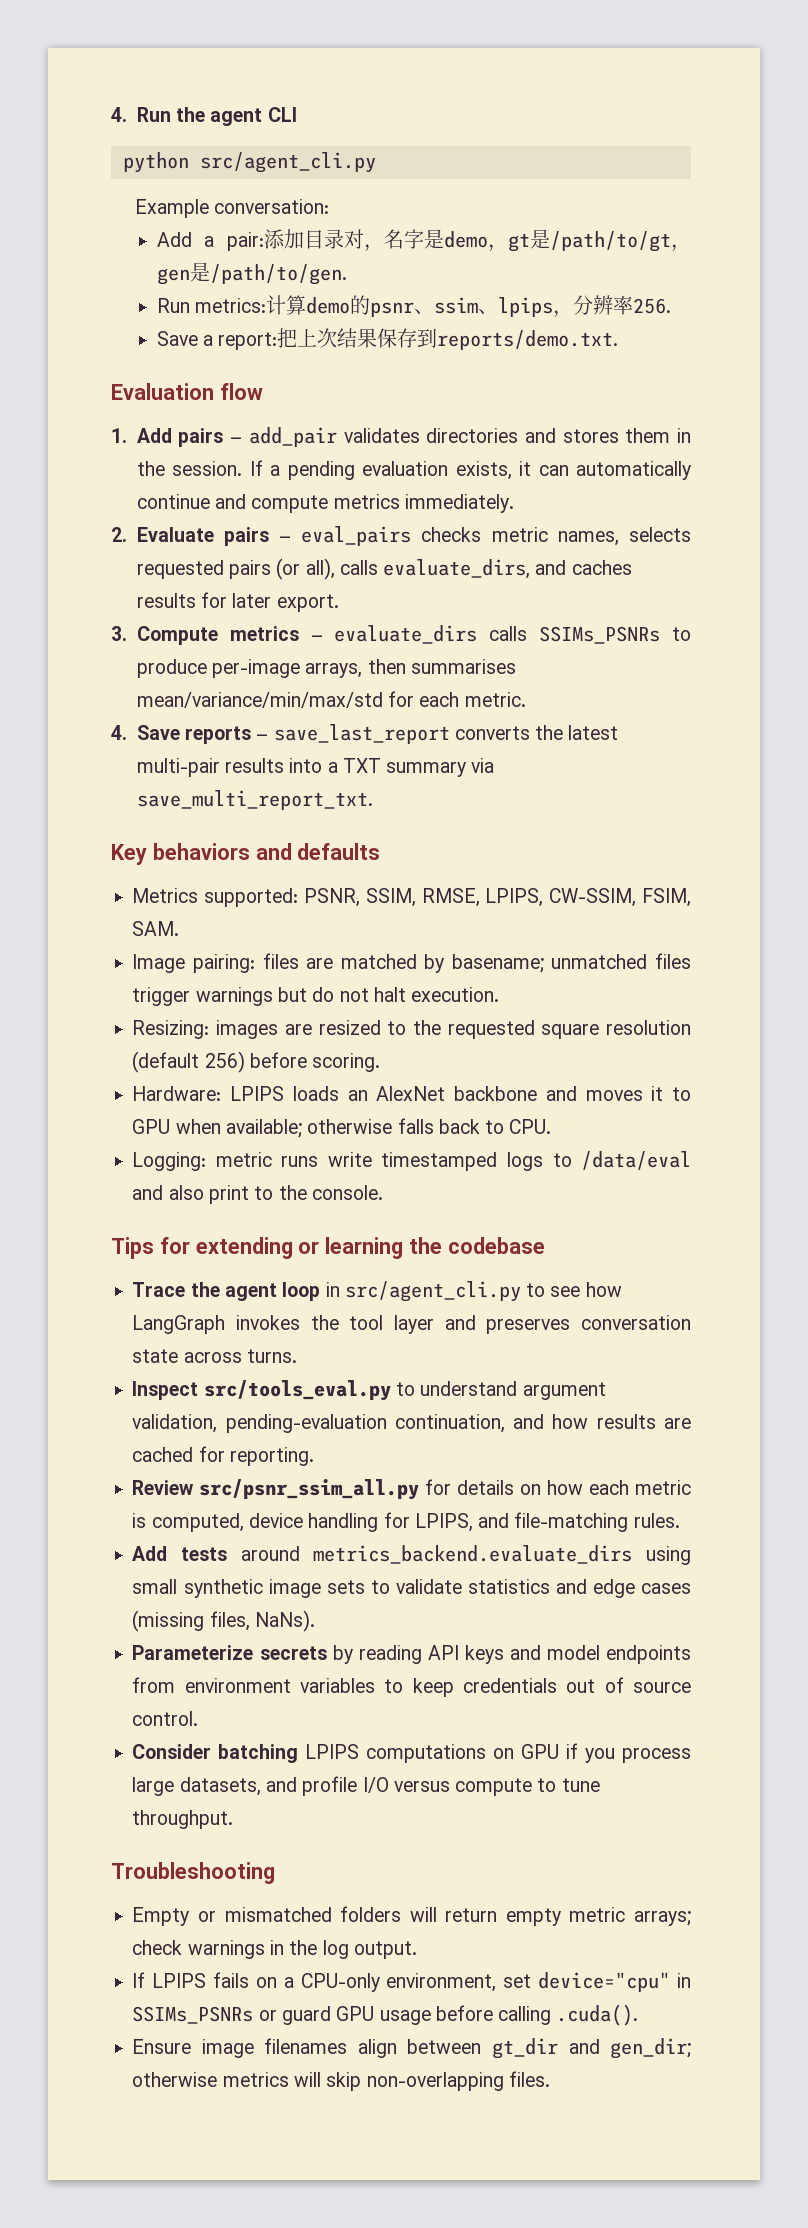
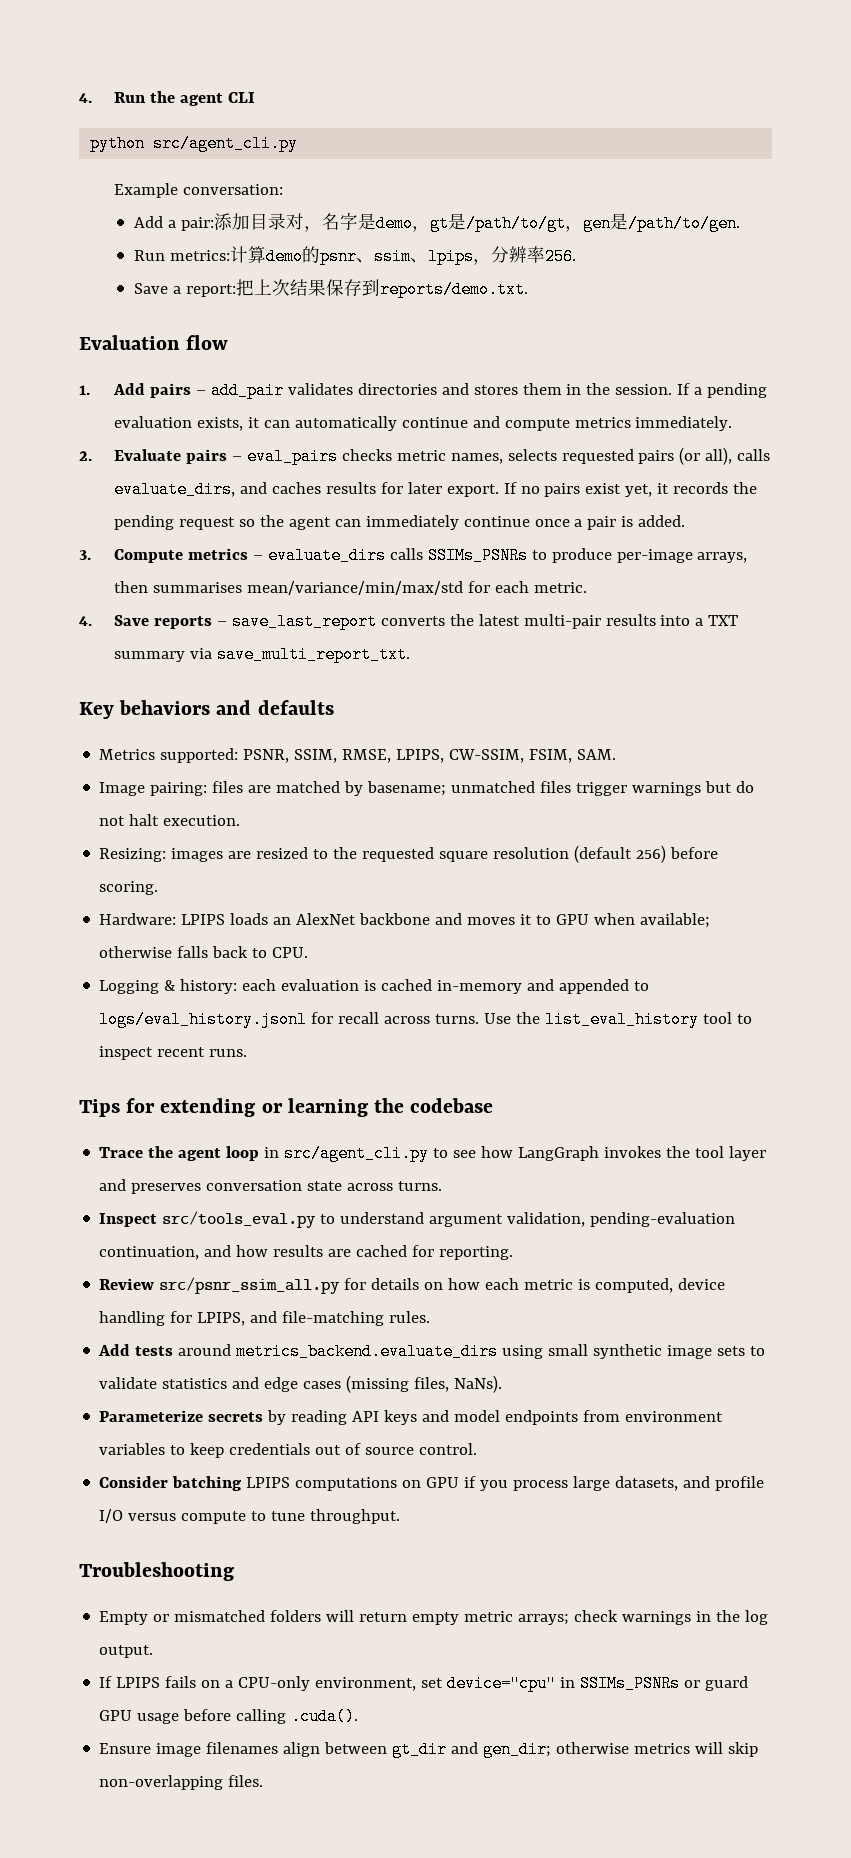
(339, 603) none -> [503,482,758,497] [113,515,686,530] If no pairs exist yet, it records the pending request so the agent can immediately continue once a pair is added.
[132,1151,691,1171] [132,1185,383,1204] Logging: metric runs write timestamped logs to /data/eval and also print to the console. -> [99,979,650,994] [99,1011,753,1028] [99,1046,248,1060] Logging & history: each evaluation is cached in-memory and appended to logs/eval_history.jsonl for recall across turns. Use the list_eval_history tool to inspect recent runs.

